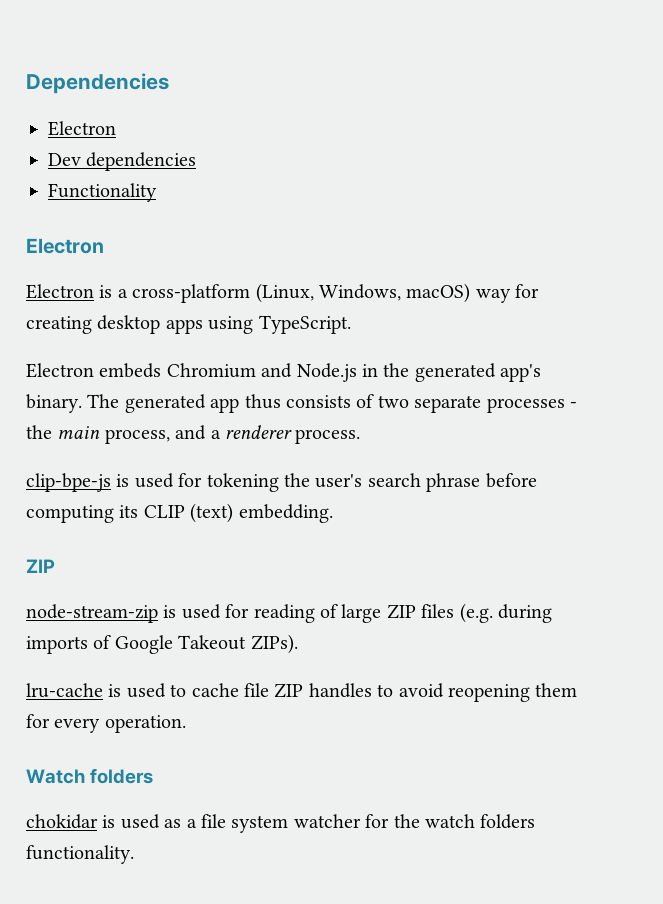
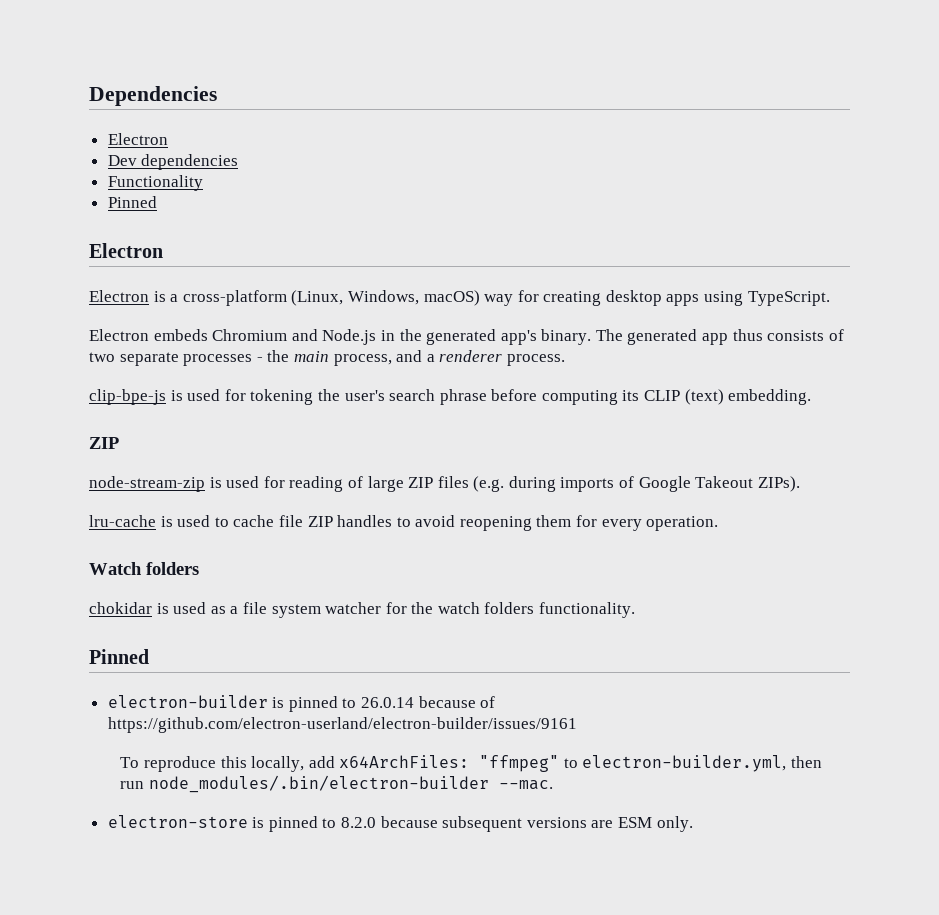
(157, 192) none -> [107,196,157,208] // Pinned
(134, 854) none -> [89,649,149,664] [107,695,496,712] [107,717,577,733] [120,755,823,772] [120,775,553,793] [107,815,693,832] // Pinned // electron-builder is pinned to 26.0.14 because of https://github.com/electron-userland/electron-builder/issues/9161 // To reproduce this locally, add x64ArchFiles: "ffmpeg" to electron-builder.yml, then run node_modules/.bin/electron-builder --mac. // electron-store is pinned to 8.2.0 because subsequent versions are ESM only.

